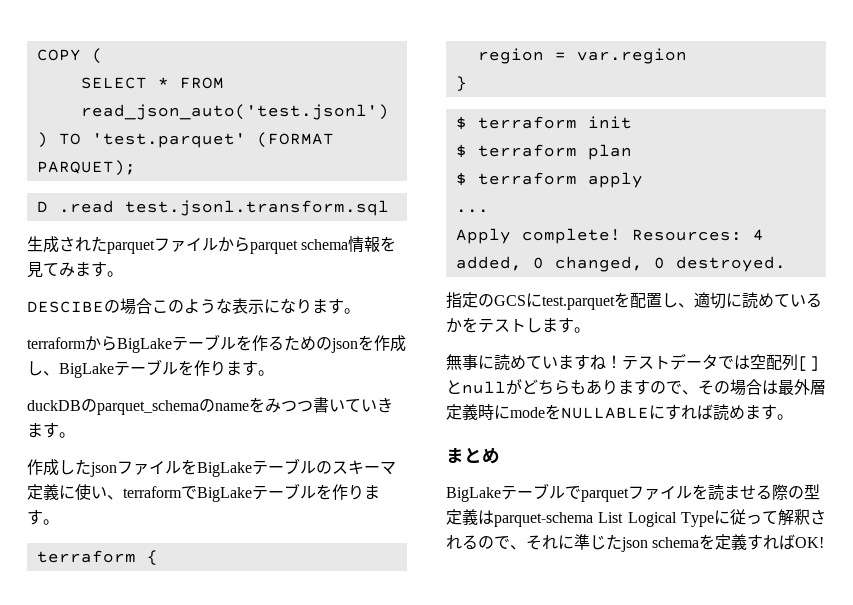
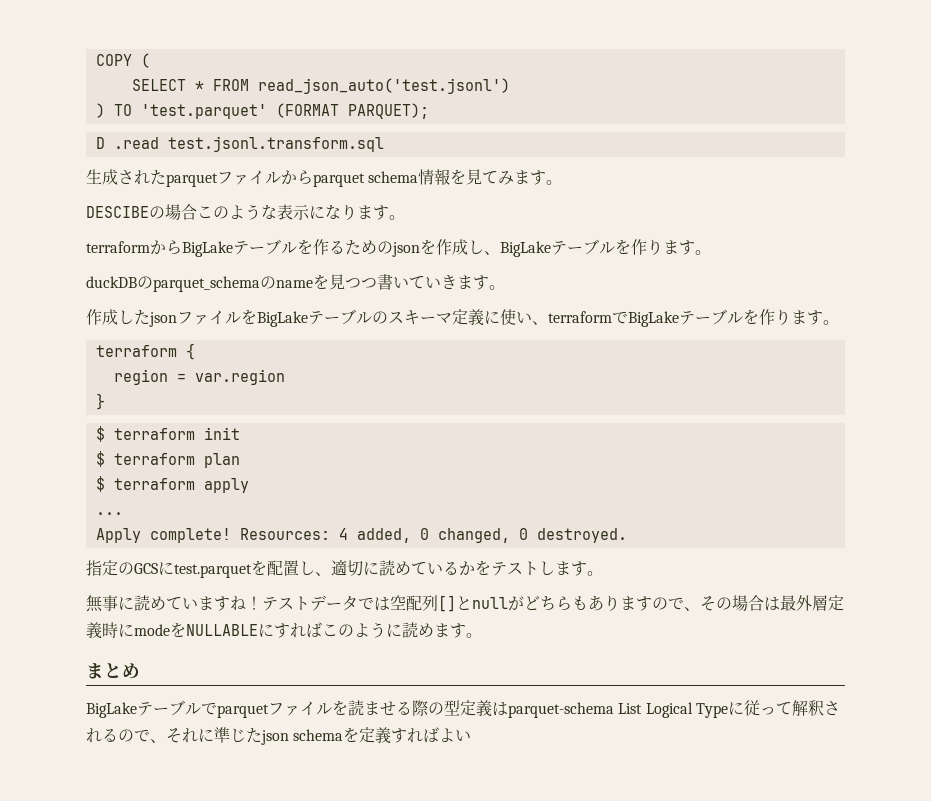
[265,398,281,413] み -> [329,274,345,290] 見
(713, 412) none -> [322,622,402,638] このように
[795,537,825,548] OK! -> [439,728,472,742] よい

